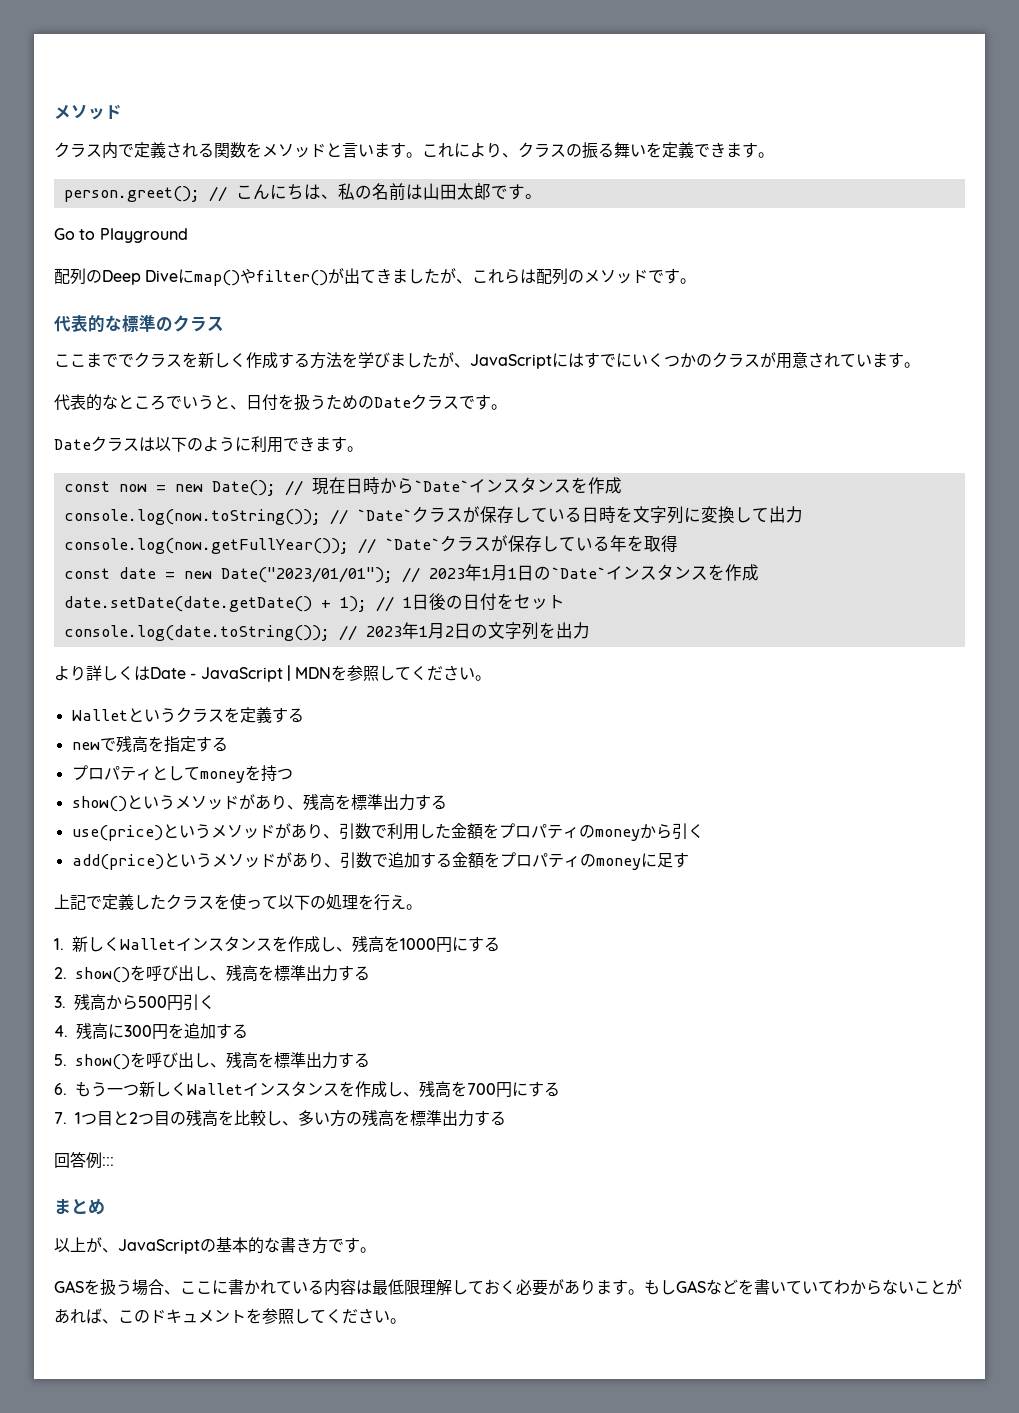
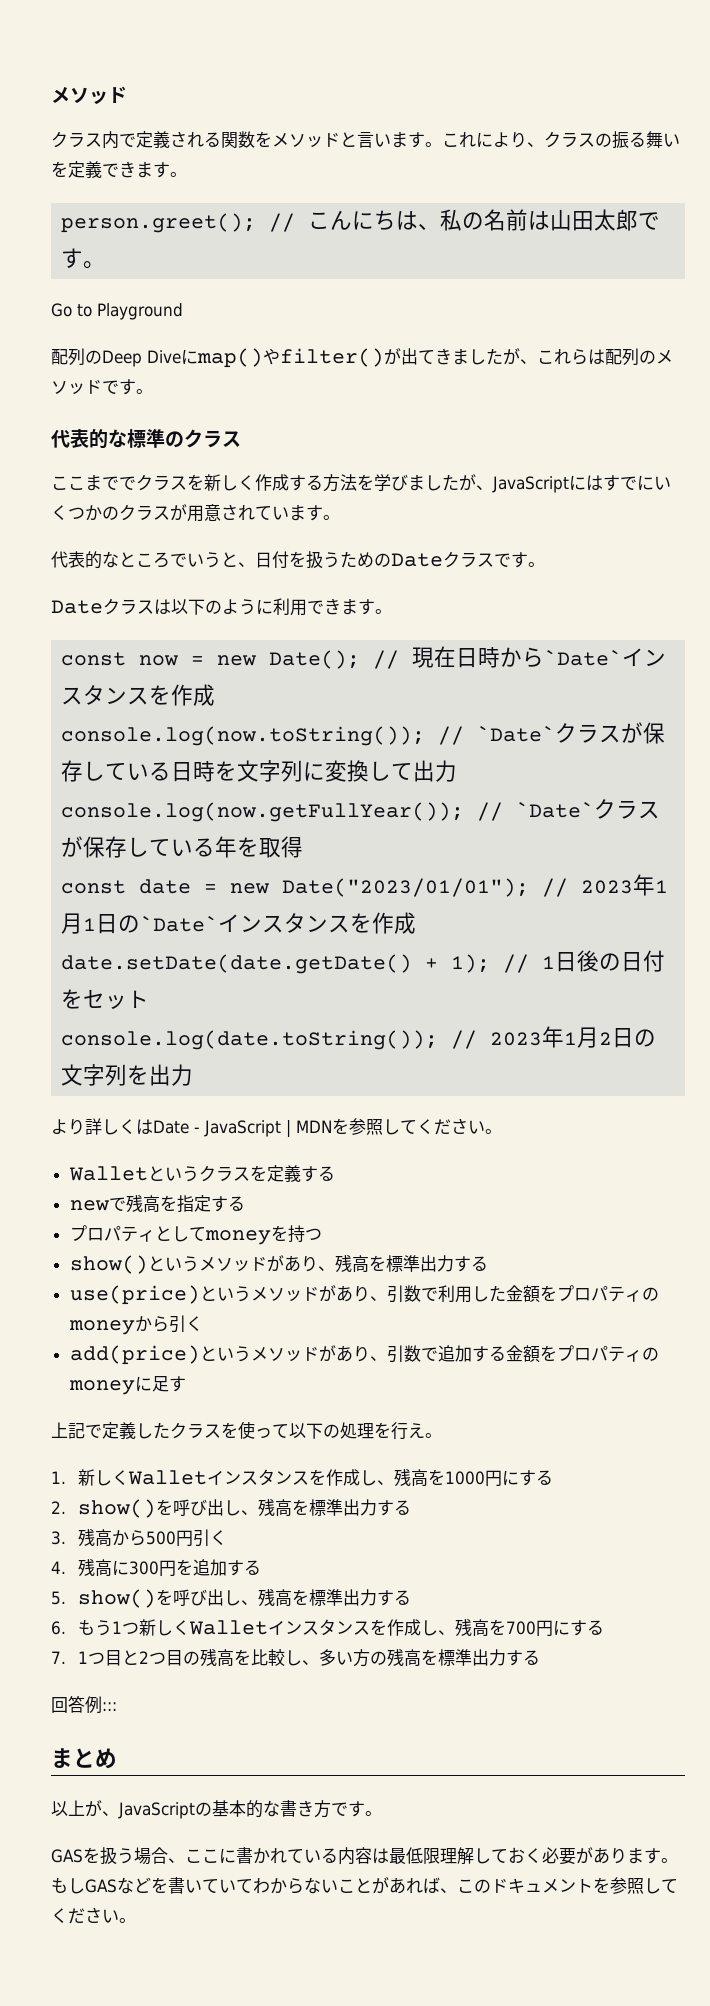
[107,1088,123,1095] 一 -> [111,1621,122,1634] 1

